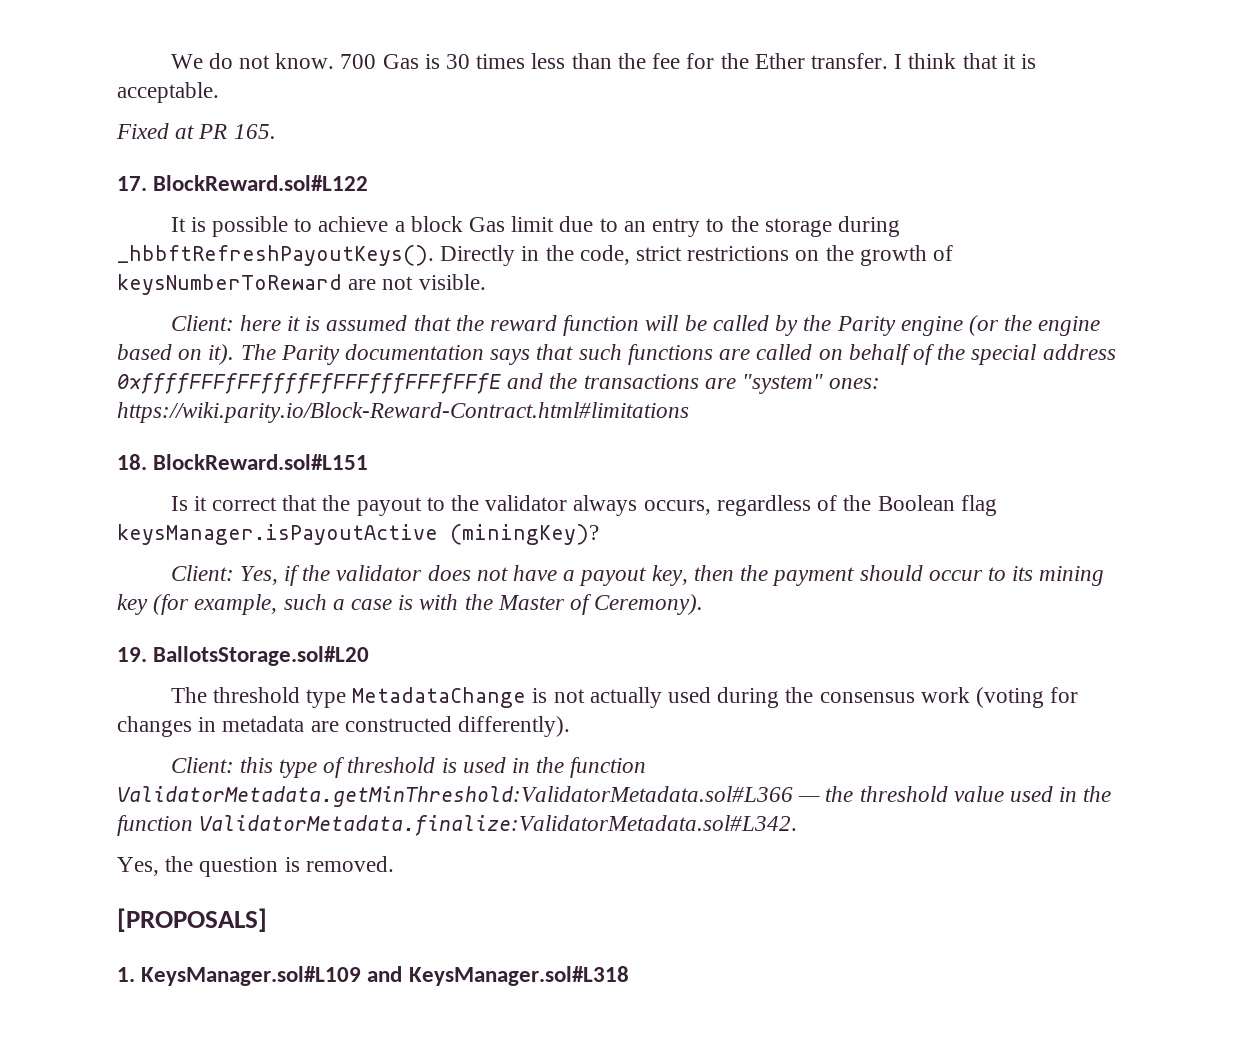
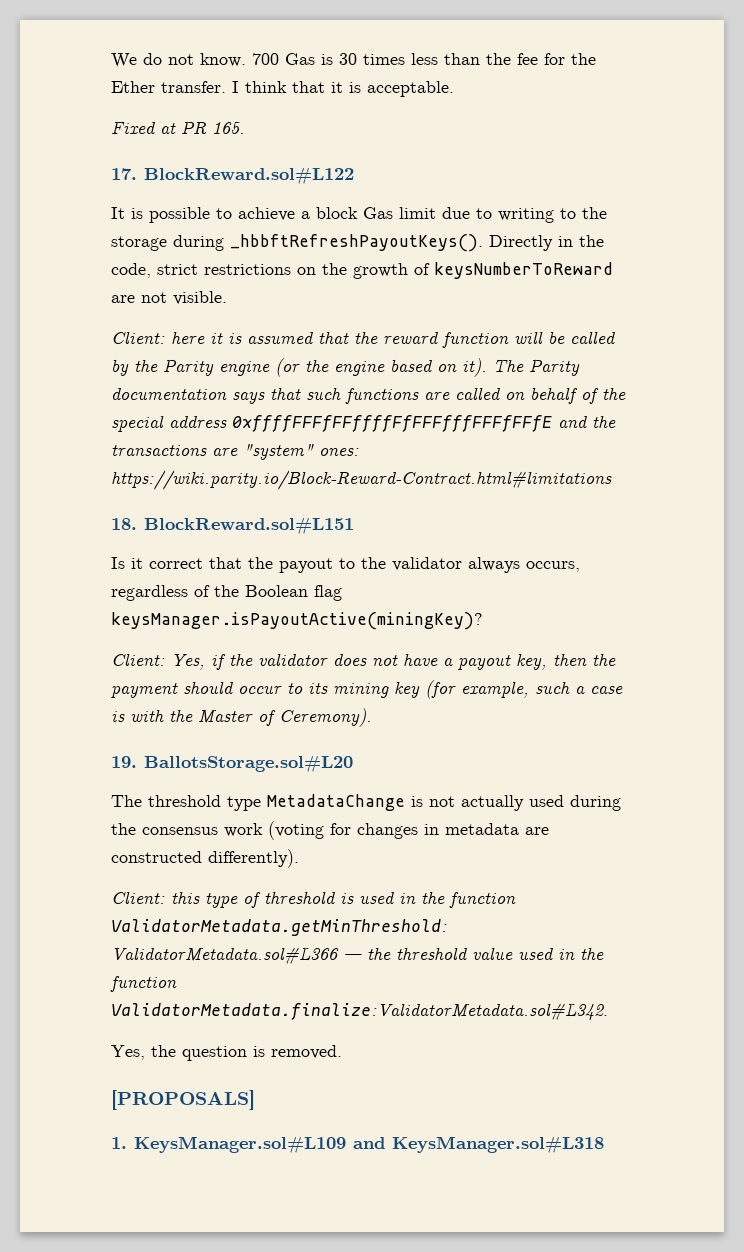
[623,218,701,237] an entry -> [498,208,554,223] writing
[117,524,599,545] keysManager.isPayoutActive (miningKey)? -> [111,612,483,630] keysManager.isPayoutActive(miningKey)?
[117,786,793,807] ValidatorMetadata.getMinThreshold:ValidatorMetadata.sol#L366 -> [111,919,447,936] [111,947,339,965] ValidatorMetadata.getMinThreshold: ValidatorMetadata.sol#L366

